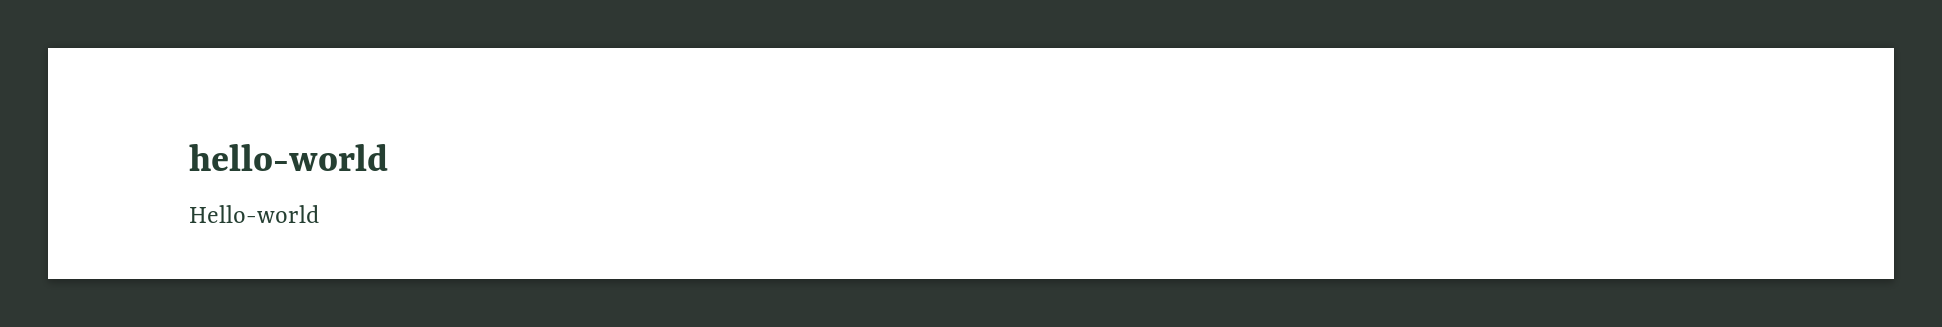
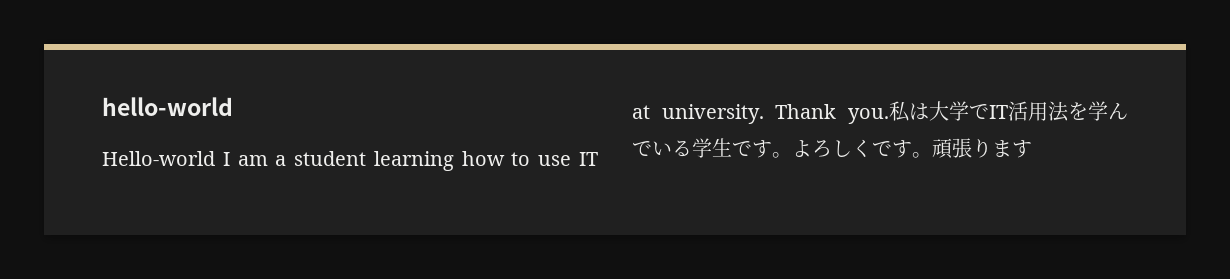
(319, 214) none -> [222,151,598,171] [632,101,1128,124] [632,138,1032,159] I am a student learning how to use IT at university. Thank you.私は大学でIT活用法を学んでいる学生です。よろしくです。頑張ります

